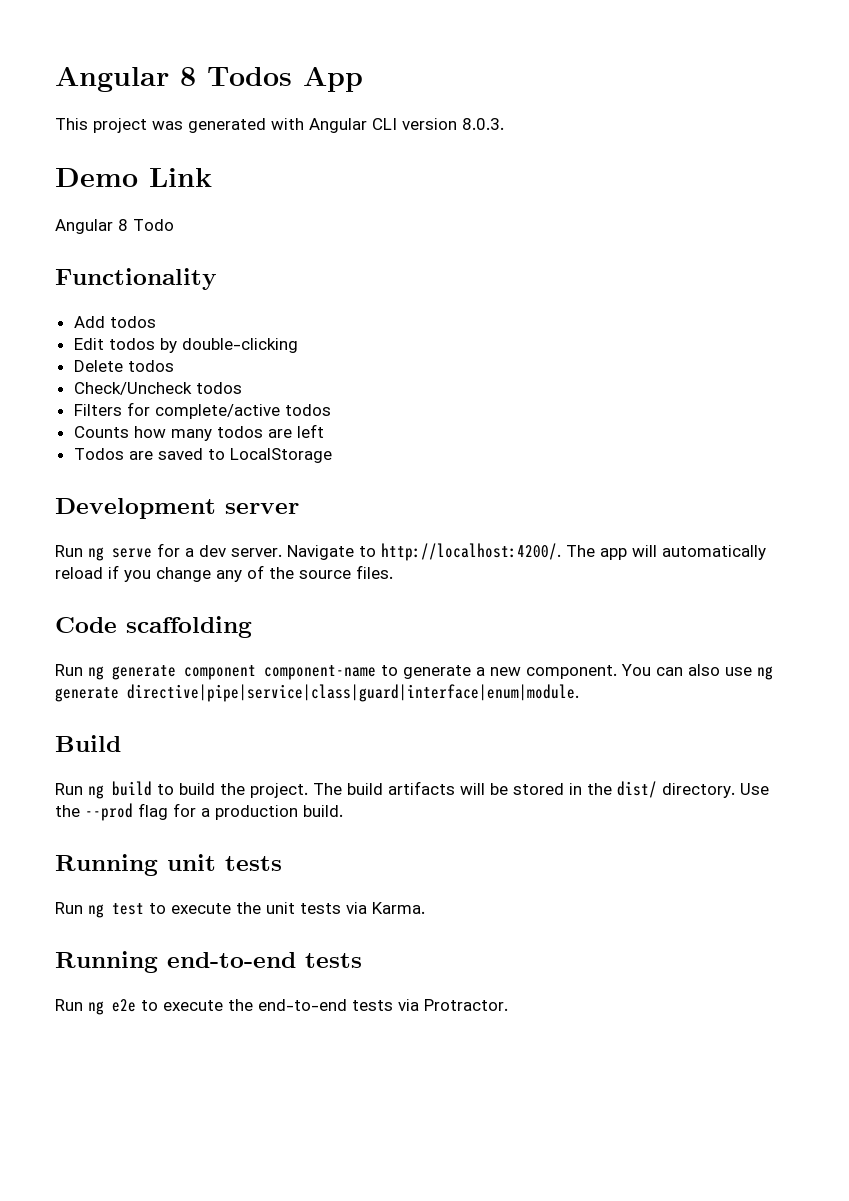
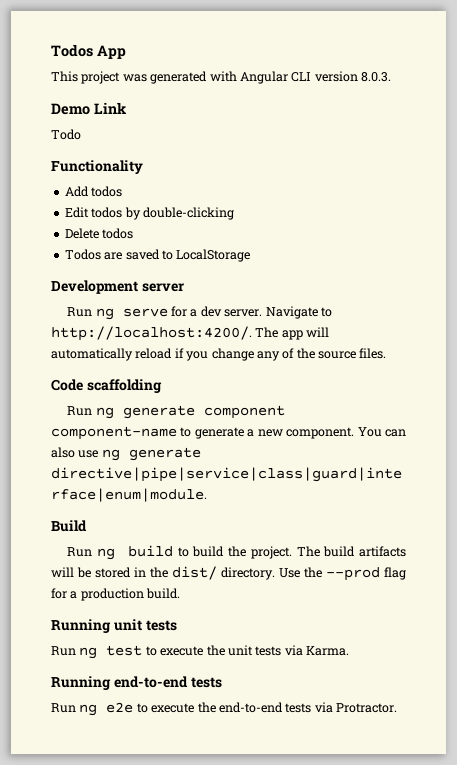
[55,67,196,92] Angular 8 -> (51, 50) none
[55,219,128,234] Angular 8 -> (127, 108) none
[73,382,242,395] [73,402,331,419] [73,424,324,441] // Check/Uncheck todos // Filters for complete/active todos // Counts how many todos are left -> (134, 233) none

